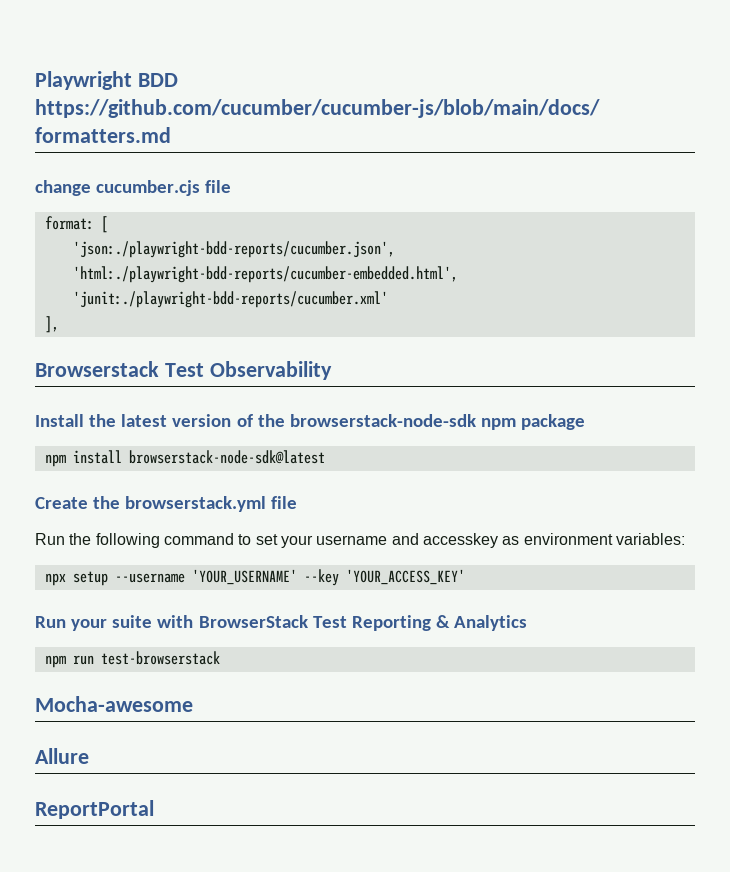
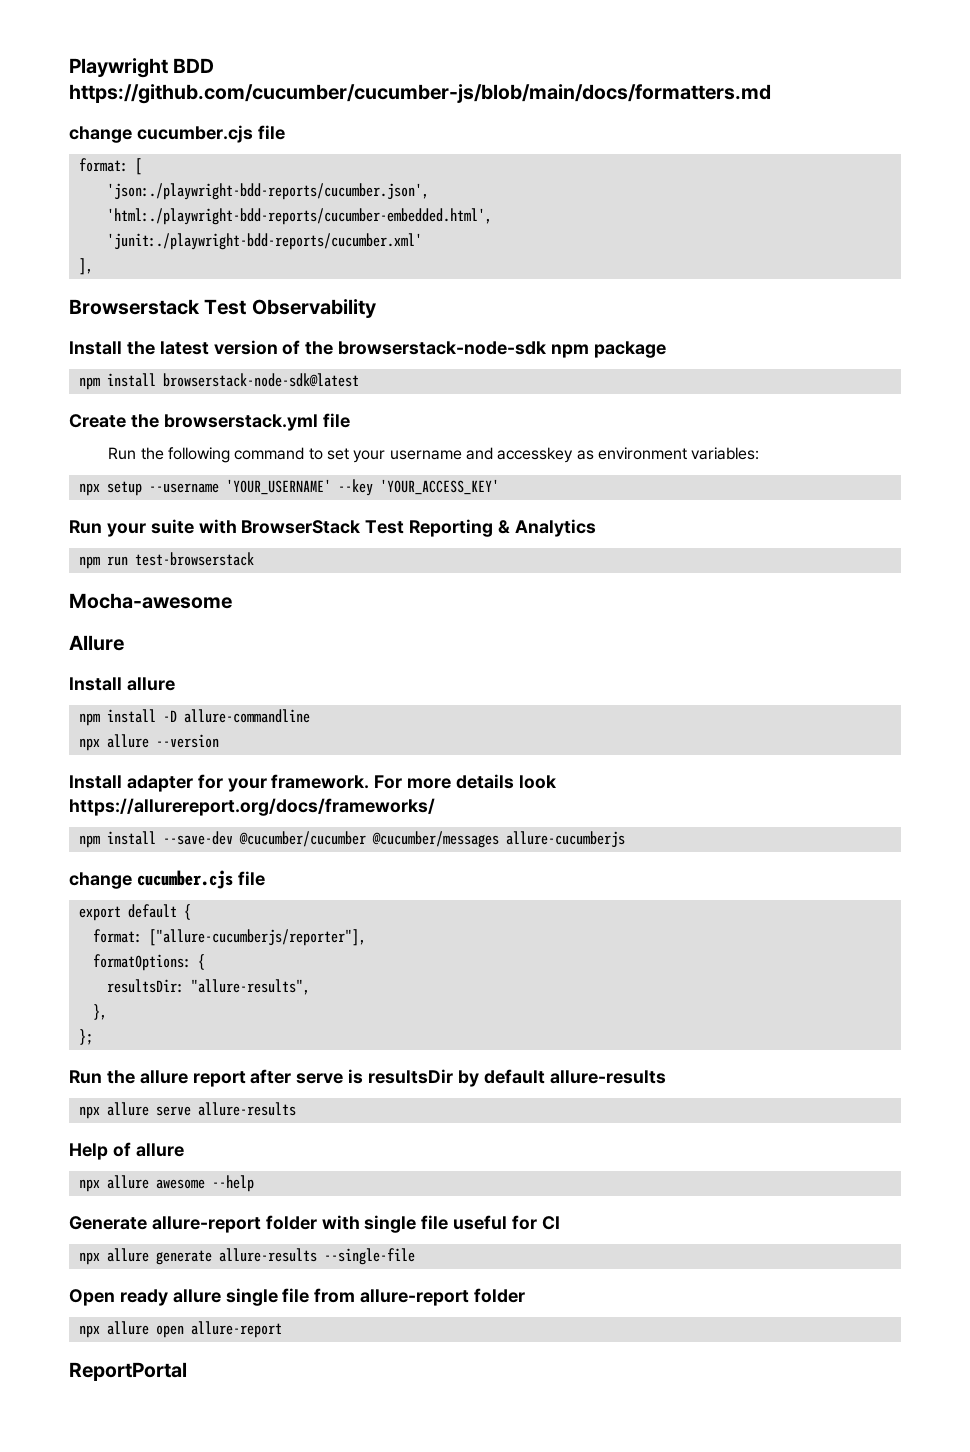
(89, 756) none -> [69,677,175,691] [78,709,310,726] [78,734,219,751] [69,774,557,792] [69,798,435,816] [78,831,625,848] [69,870,265,889] [78,904,191,921] [92,929,366,946] [92,954,205,971] [106,979,310,995] [92,1004,107,1020] [78,1029,93,1045] [69,1069,666,1087] [78,1102,296,1119] [69,1142,184,1160] [78,1175,254,1192] [69,1215,560,1233] [78,1248,415,1265] [69,1288,526,1306] [78,1321,282,1338] // Install allure // npm install -D allure-commandline // npx allure --version // Install adapter for your framework. For more details look https://allurereport.org/docs/frameworks/ // npm install --save-dev @cucumber/cucumber @cucumber/messages allure-cucumberjs // change cucumber.cjs file // export default { // format: ["allure-cucumberjs/reporter"], // formatOptions: { // resultsDir: "allure-results", // }, // }; // Run the allure report after serve is resultsDir by default allure-results // npx allure serve allure-results // Help of allure // npx allure awesome --help // Generate allure-report folder with single file useful for CI // npx allure generate allure-results --single-file // Open ready allure single file from allure-report folder // npx allure open allure-report

